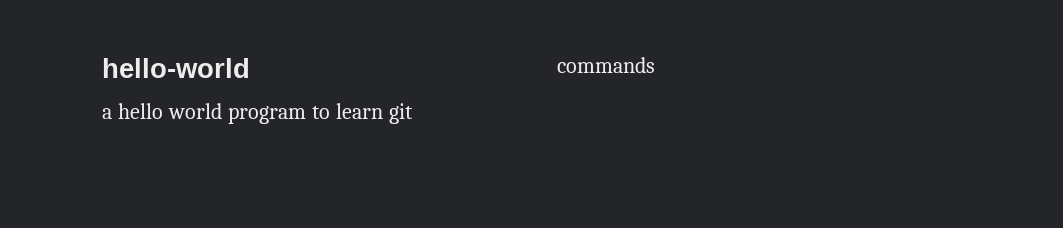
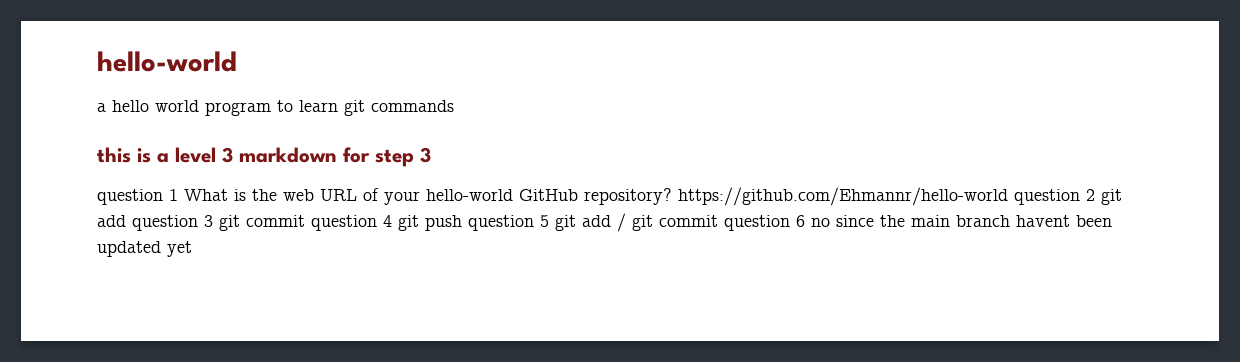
(655, 65) none -> [97,147,431,167] [97,187,1122,206] [97,213,1112,232] [97,241,192,257] // this is a level 3 markdown for step 3 // question 1 What is the web URL of your hello-world GitHub repository? https://github.com/Ehmannr/hello-world question 2 git add question 3 git commit question 4 git push question 5 git add / git commit question 6 no since the main branch havent been updated yet

